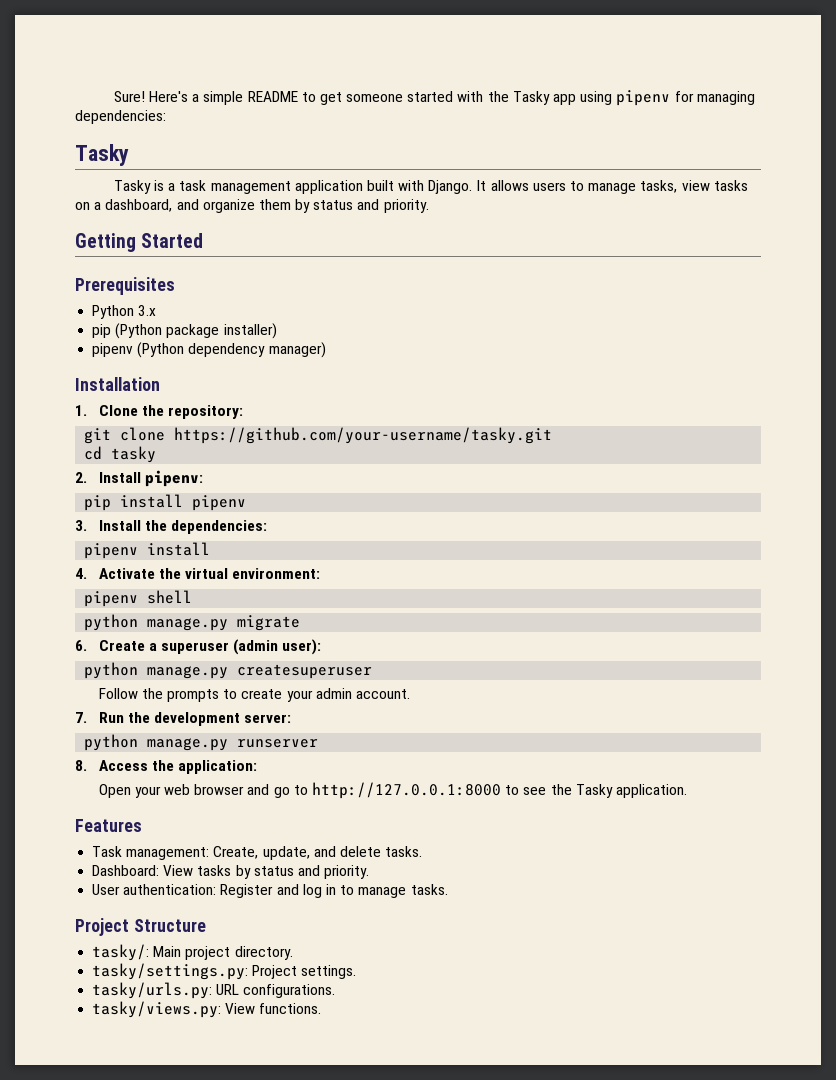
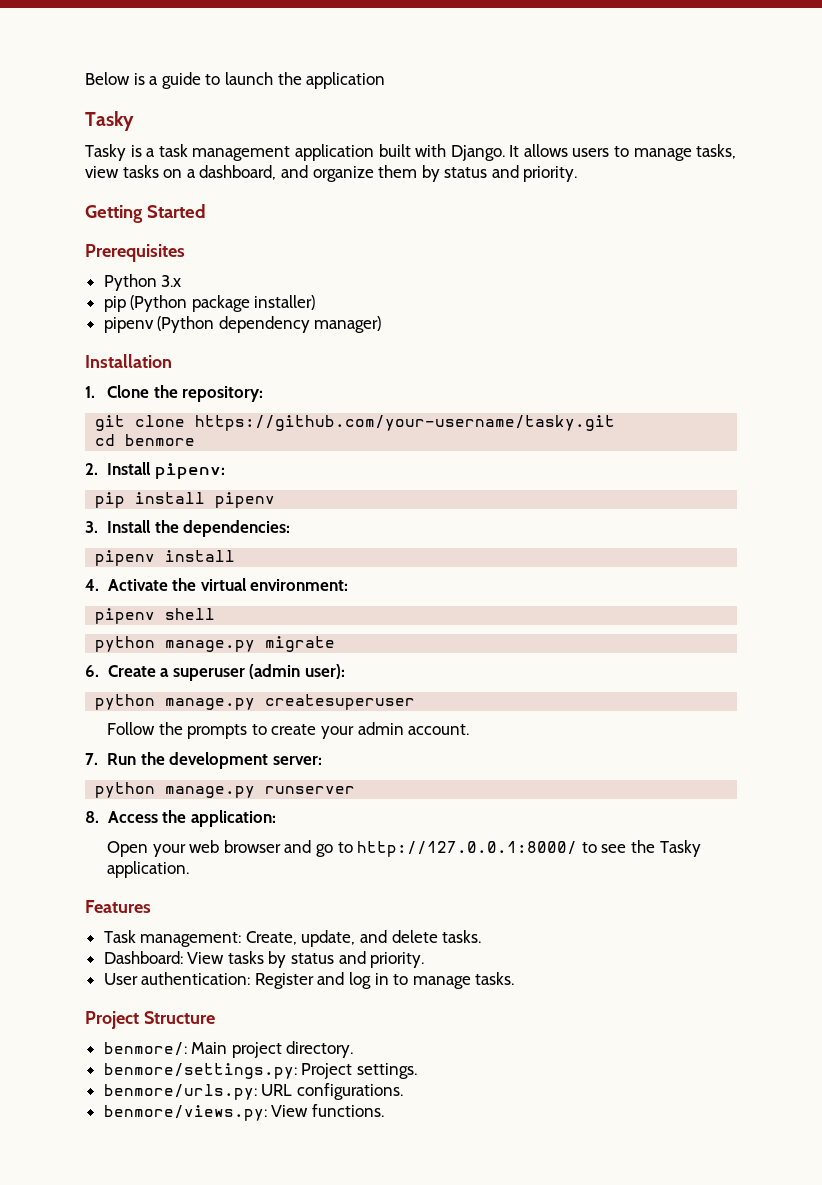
[113,90,755,106] [75,110,166,124] Sure! Here's a simple README to get someone started with the Tasky app using pipenv for managing dependencies: -> [85,72,386,89] Below is a guide to launch the application
[111,446,157,463] tasky -> [125,434,196,446] benmore
[312,782,502,799] http://127.0.0.1:8000 -> [357,841,578,857] http://127.0.0.1:8000/
[92,944,150,961] tasky/: -> [103,1042,187,1056] benmore/:
[92,963,249,980] tasky/settings.py: -> [103,1063,297,1079] benmore/settings.py:
[92,982,213,999] tasky/urls.py: -> [103,1084,257,1100] benmore/urls.py:
[92,1001,222,1018] tasky/views.py: -> [103,1105,267,1121] benmore/views.py:

